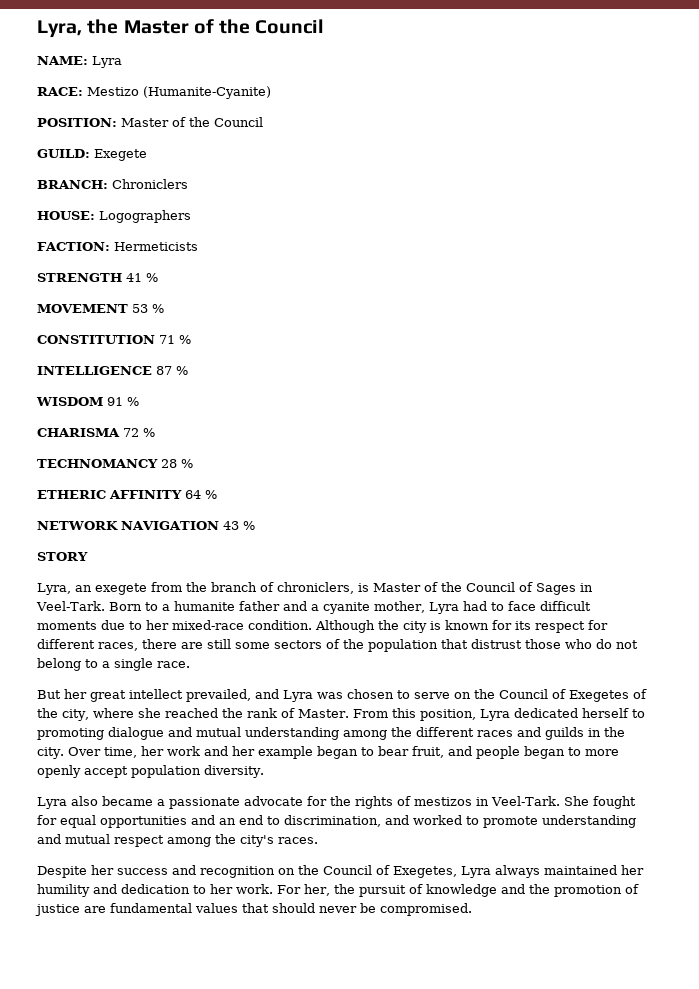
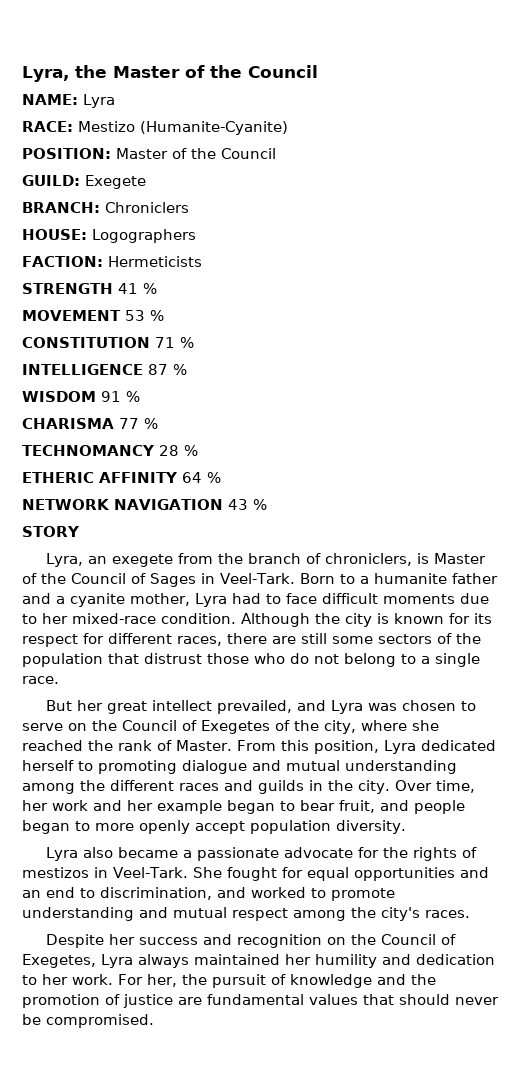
[123,428,139,437] 72 -> [119,418,139,429] 77

